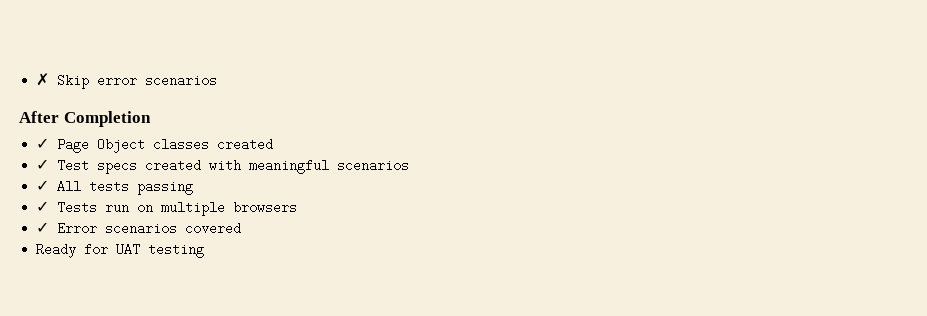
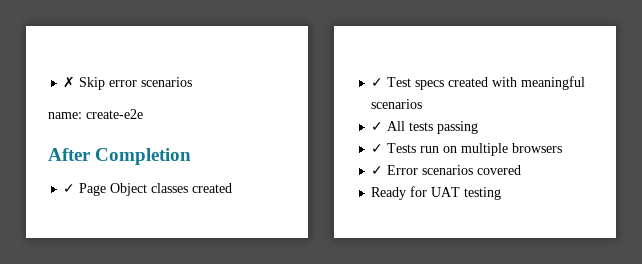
(218, 80) none -> [48,109,143,119] // name: create-e2e

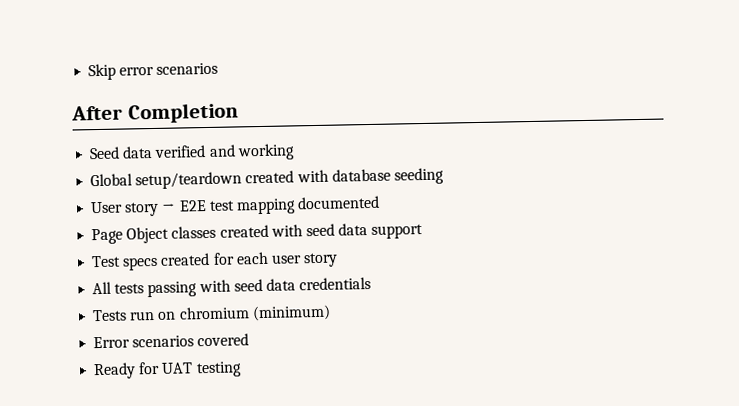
[63,76,76,88] ✗ -> (88, 72) none
[48,109,143,119] // name: create-e2e -> (219, 68) none
[63,183,233,196] [371,76,586,90] [371,99,423,109] [371,121,479,134] [371,143,563,156] [371,166,384,175] ✓ Page Object classes created // ✓ Test specs created with meaningful scenarios // ✓ All tests passing // ✓ Tests run on multiple browsers // ✓ -> [89,143,295,161] [90,167,444,190] [90,195,381,217] [91,223,424,245] [91,251,339,271] [92,276,372,298] [92,304,331,322] Seed data verified and working // Global setup/teardown created with database seeding // User story → E2E test mapping documented // Page Object classes created with seed data support // Test specs created for each user story // All tests passing with seed data credentials // Tests run on chromium (minimum) //

